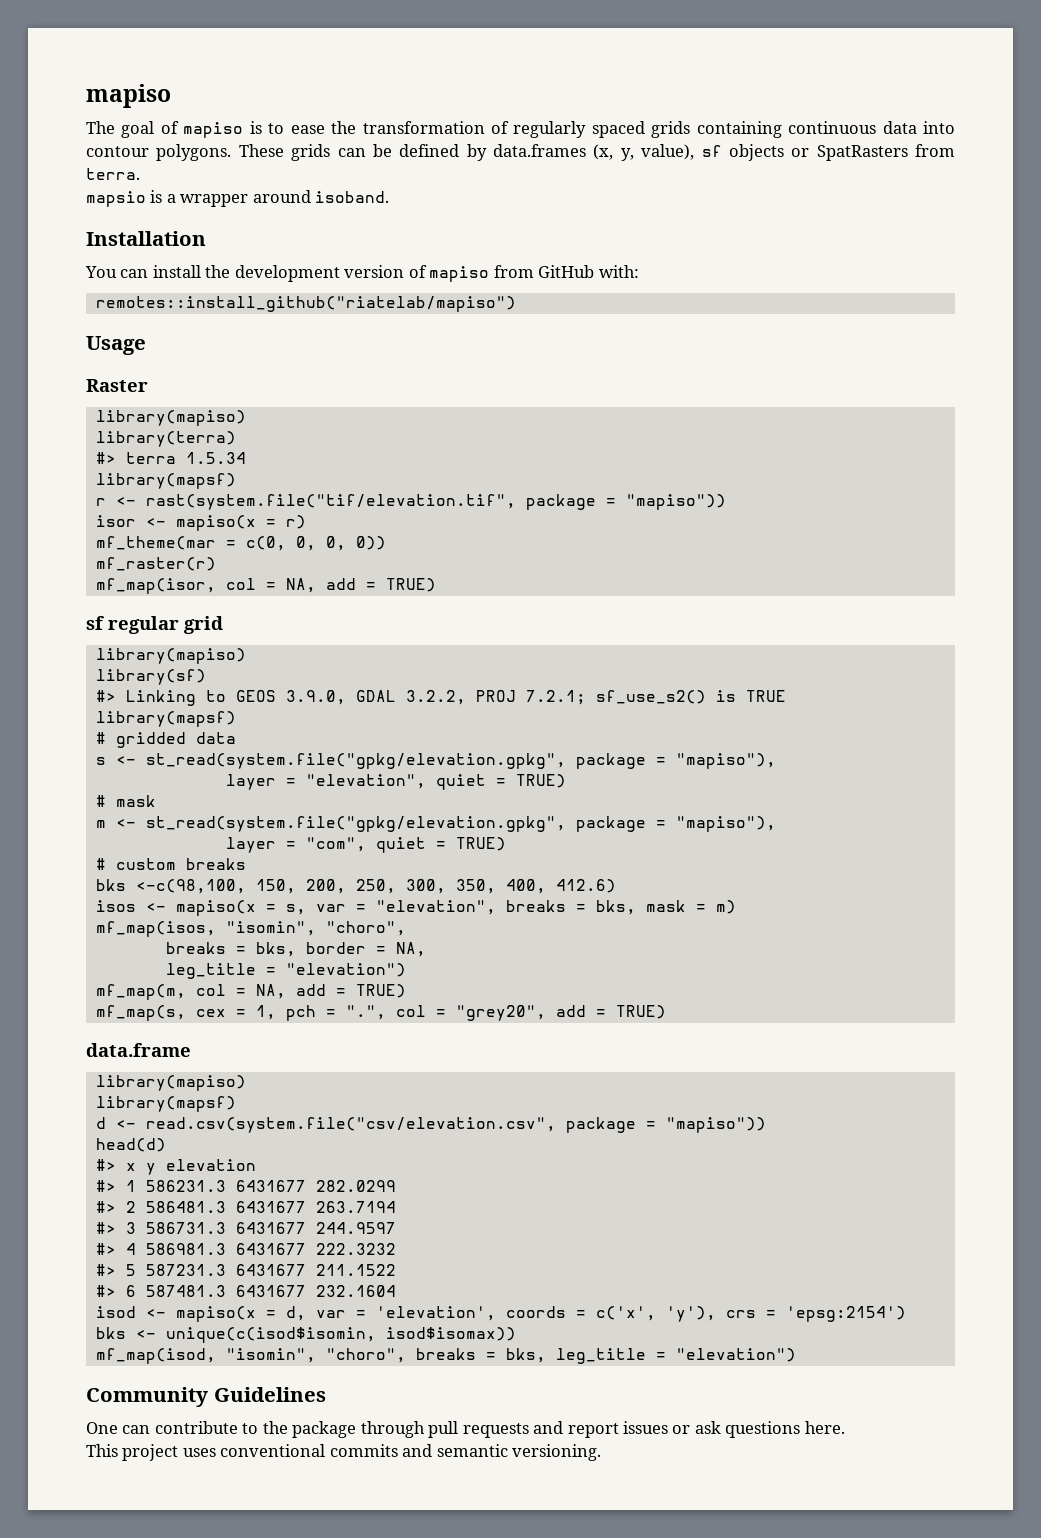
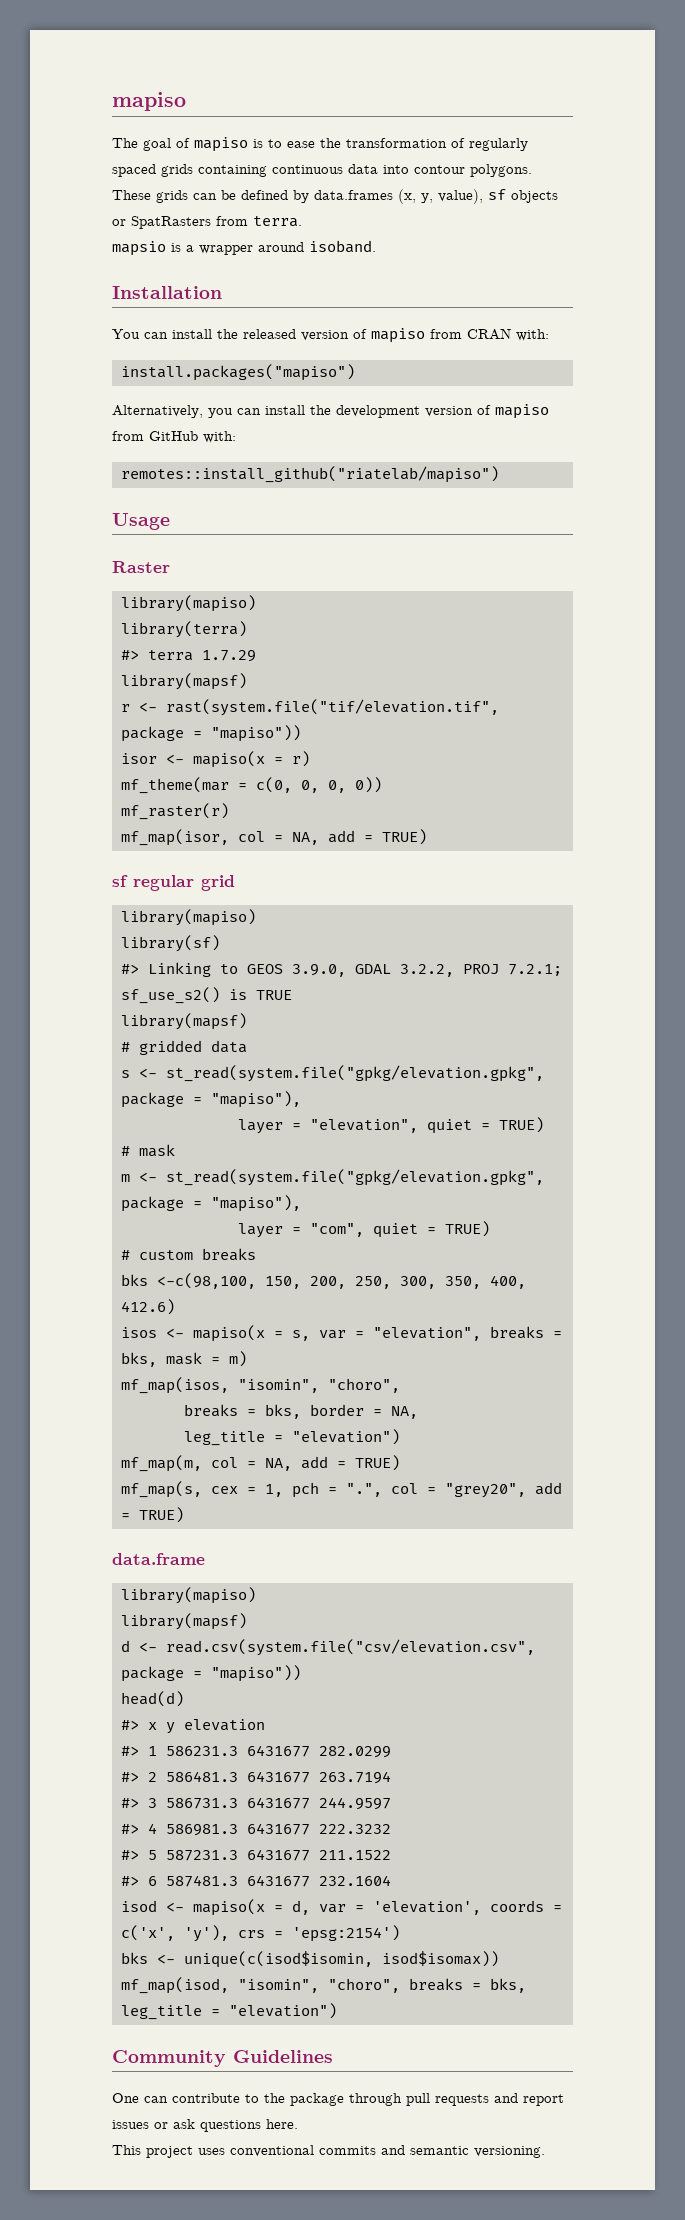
(231, 271) none -> [243,328,549,343] [121,364,355,381] [112,405,331,418] released version of mapiso from CRAN with: // install.packages("mapiso") // Alternatively, you can install the
[185,452,246,464] 1.5.34 -> [202,650,256,662] 1.7.29

